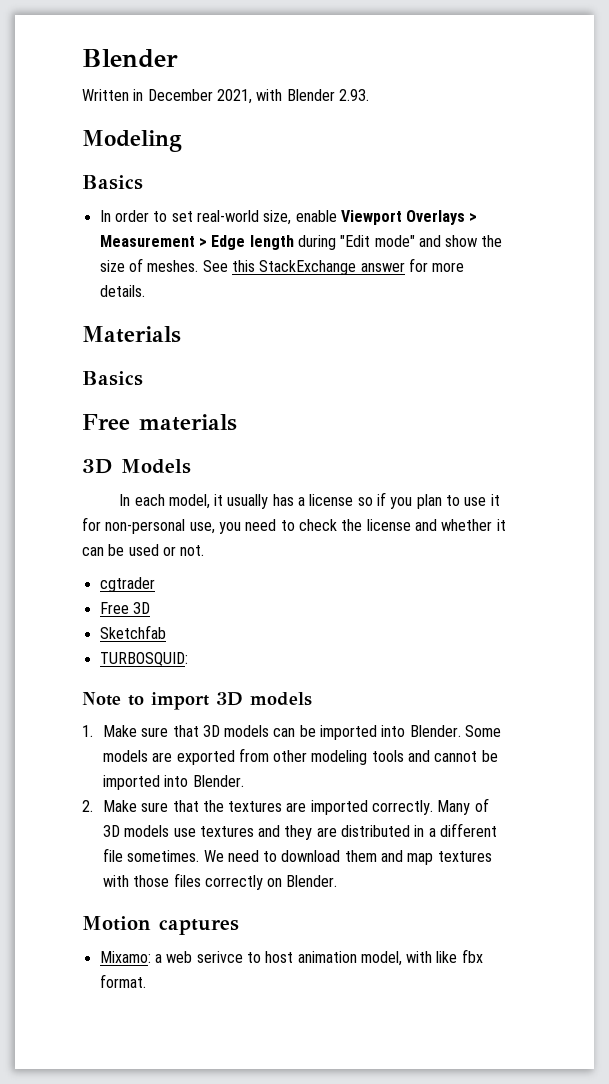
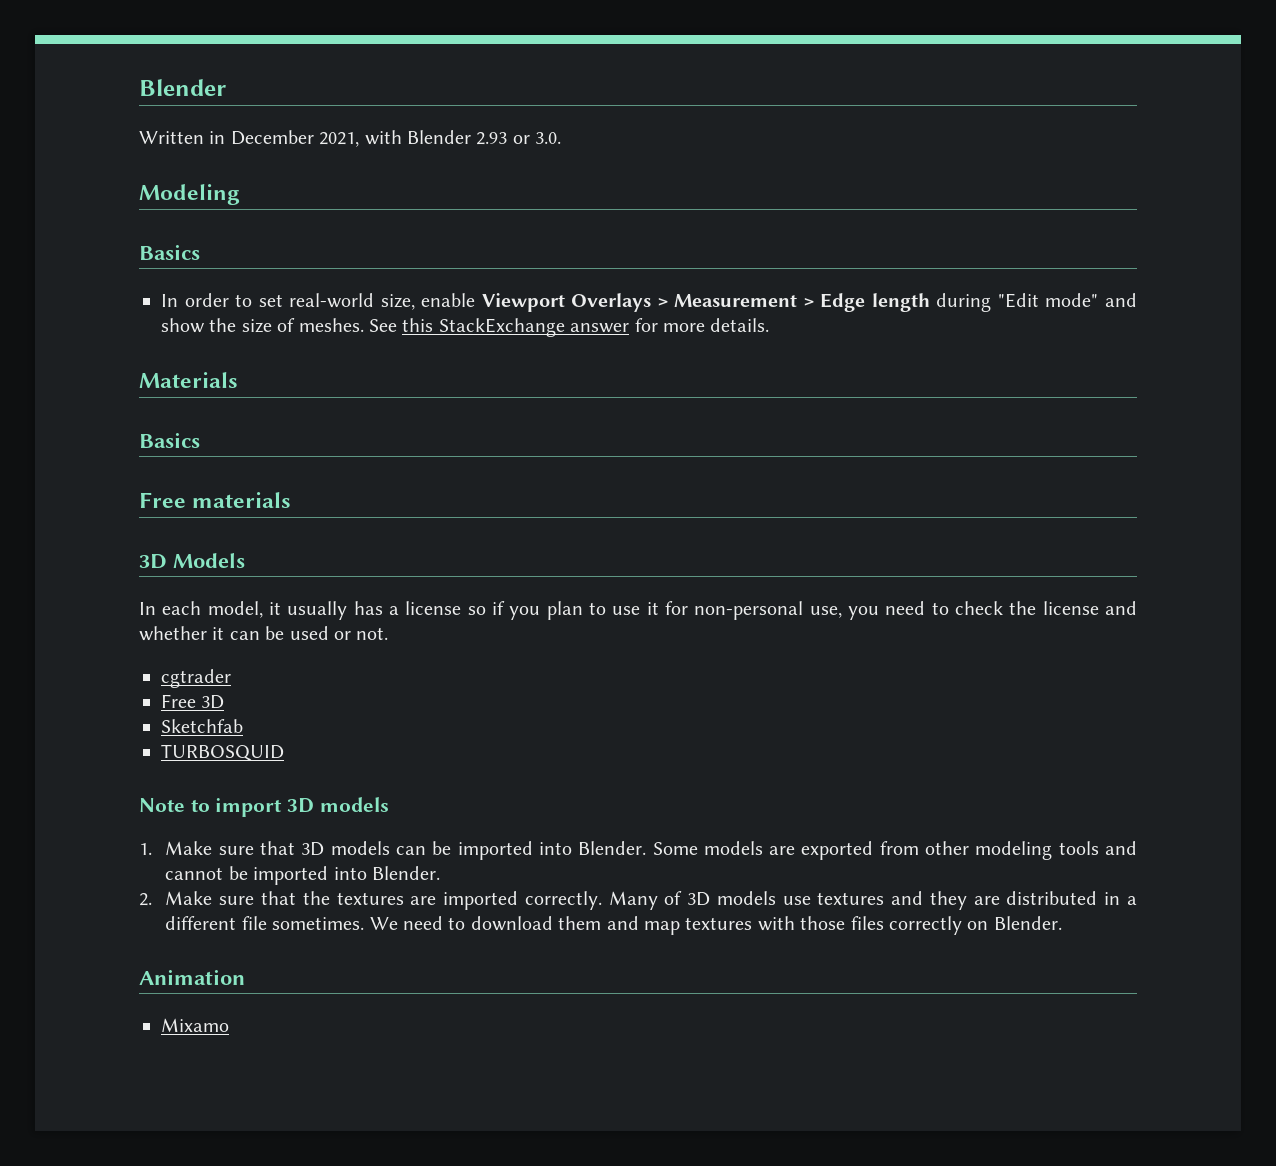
[338,89,369,101] 2.93. -> [476,132,562,145] 2.93 or 3.0.
[99,652,188,666] TURBOSQUID: -> [161,744,284,761] TURBOSQUID
[82,916,239,935] [99,949,483,966] [99,974,146,988] Motion captures // Mixamo: a web serivce to host animation model, with like fbx format. -> [139,969,245,985] [161,1018,229,1032] Animation // Mixamo

